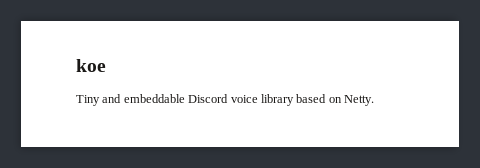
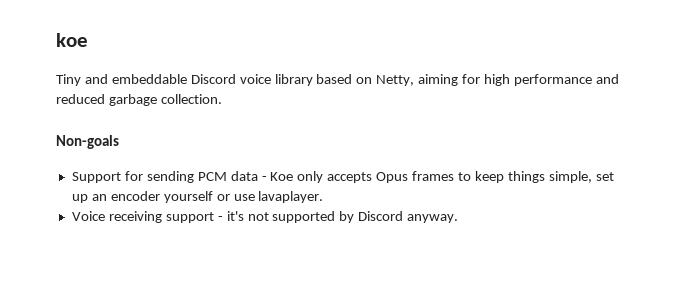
[344,95,374,106] Netty. -> [376,74,619,86] [56,94,222,106] [56,135,119,149] [71,171,614,183] [71,191,324,203] [71,211,459,223] Netty, aiming for high performance and reduced garbage collection. // Non-goals // Support for sending PCM data - Koe only accepts Opus frames to keep things simple, set up an encoder yourself or use lavaplayer. // Voice receiving support - it's not supported by Discord anyway.

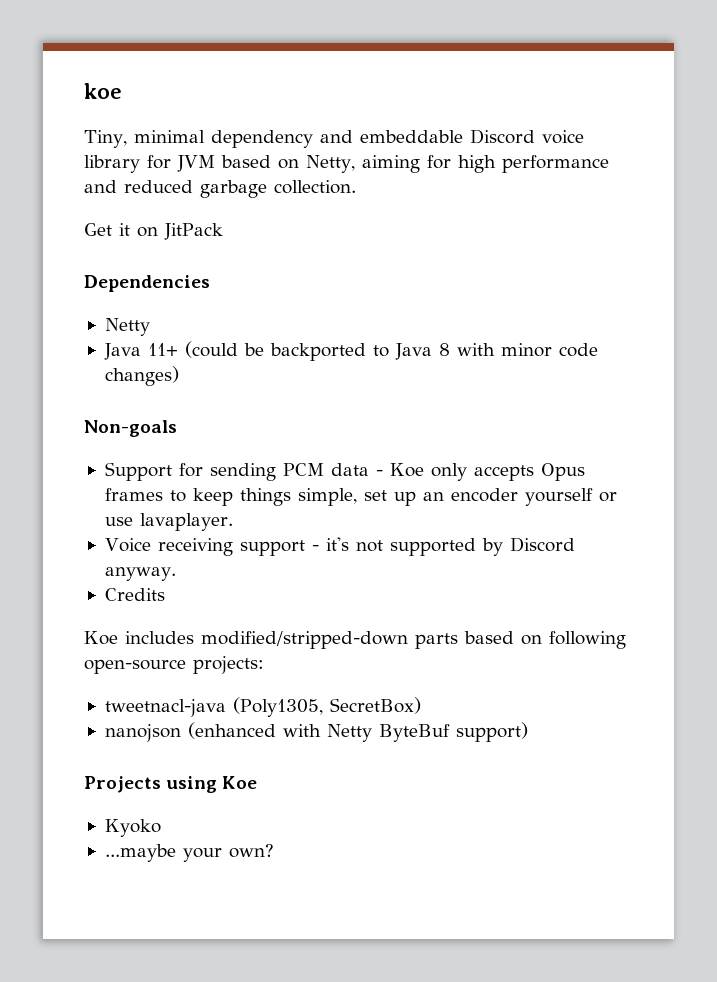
[56,74,81,86] Tiny -> [84,130,313,148] Tiny, minimal dependency
(313, 80) none -> [147,155,215,172] for JVM
(222, 99) none -> [84,223,223,240] [84,275,210,292] [104,318,150,336] [103,341,598,361] [104,366,179,386] // Get it on JitPack // Dependencies // Netty // Java 11+ (could be backported to Java 8 with minor code changes)
(459, 218) none -> [104,588,165,601] [84,631,626,649] [84,656,264,674] [104,697,421,717] [104,722,528,742] [84,776,258,793] [104,819,161,837] [104,844,274,862] // Credits // Koe includes modified/stripped-down parts based on following open-source projects: // tweetnacl-java (Poly1305, SecretBox) // nanojson (enhanced with Netty ByteBuf support) // Projects using Koe // Kyoko // ...maybe your own?

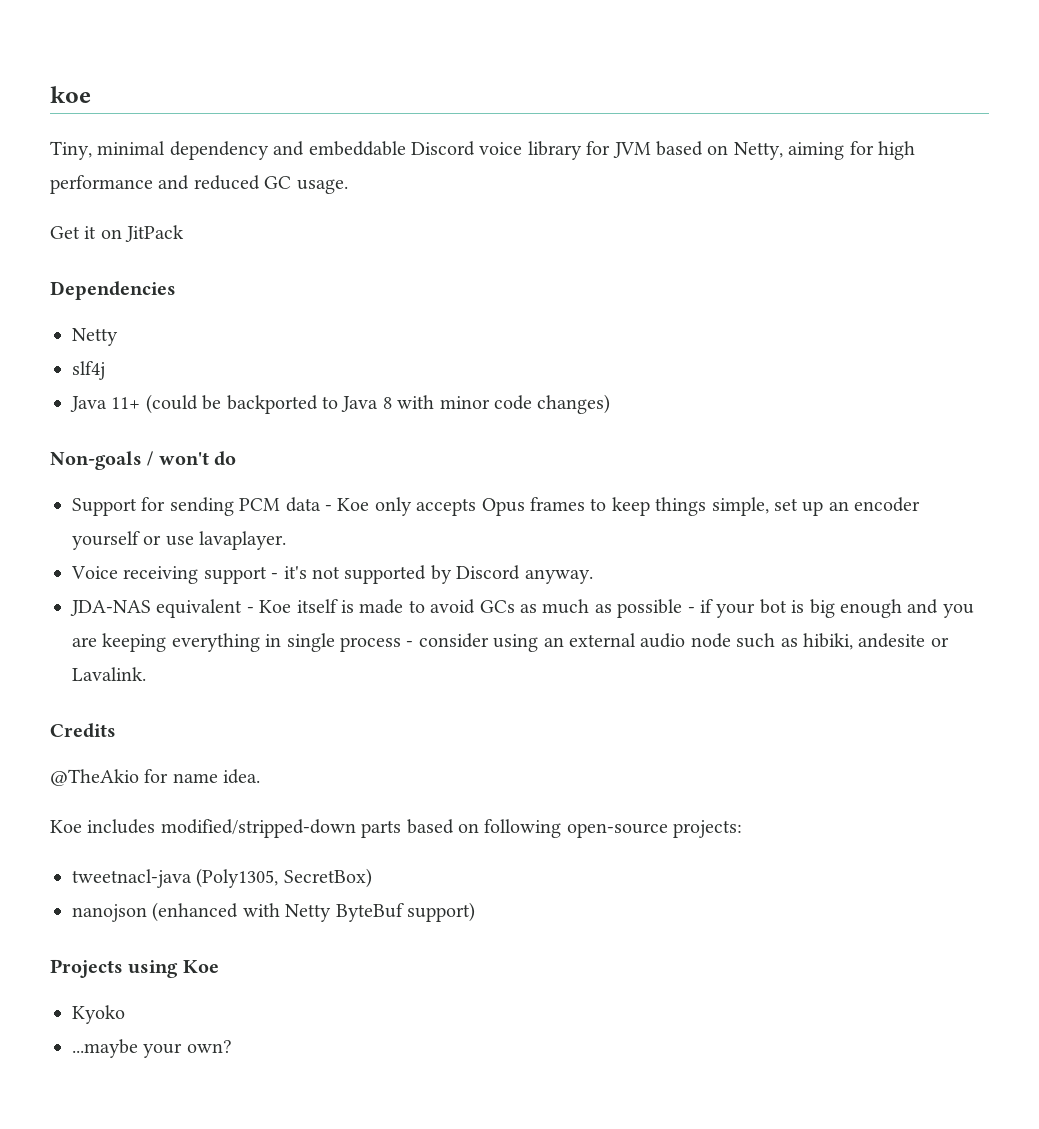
[200,180,356,198] garbage collection. -> [264,176,348,194] GC usage.
(150, 327) none -> [72,361,105,380] // slf4j
(177, 428) none -> [147,451,237,466] / won't do
[104,588,165,601] Credits -> [70,599,974,618] [72,633,949,652] [72,667,146,681] [50,723,116,738] [50,769,261,786] JDA-NAS equivalent - Koe itself is made to avoid GCs as much as possible - if your bot is big enough and you are keeping everything in single process - consider using an external audio node such as hibiki, andesite or Lavalink. // Credits // @TheAkio for name idea.

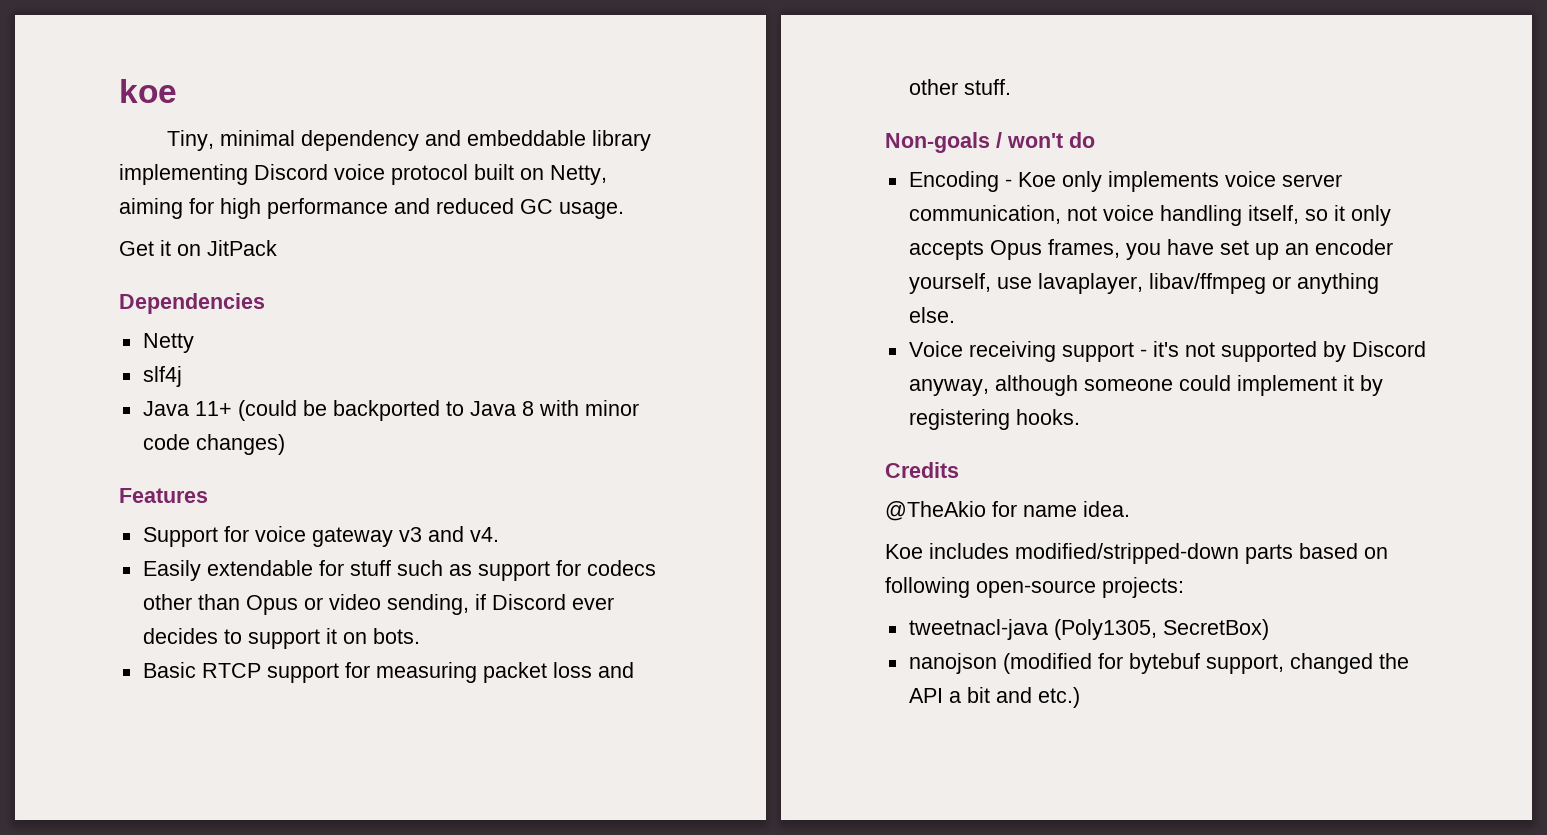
[411,141,703,160] Discord voice library for JVM based -> [592,130,652,151] [119,164,514,185] library implementing Discord voice protocol built
[50,451,237,470] [72,497,921,516] [72,531,287,550] Non-goals / won't do // Support for sending PCM data - Koe only accepts Opus frames to keep things simple, set up an encoder yourself or use lavaplayer. -> [119,488,208,503] [142,526,499,547] [142,560,656,581] [142,594,614,615] [142,628,420,649] [142,662,634,683] [908,79,1011,95] [885,132,1095,153] [908,171,1342,192] [908,205,1391,226] [908,239,1393,260] [908,273,1379,294] [908,307,955,323] Features // Support for voice gateway v3 and v4. // Easily extendable for stuff such as support for codecs other than Opus or video sending, if Discord ever decides to support it on bots. // Basic RTCP support for measuring packet loss and other stuff. // Non-goals / won't do // Encoding - Koe only implements voice server communication, not voice handling itself, so it only accepts Opus frames, you have set up an encoder yourself, use lavaplayer, libav/ffmpeg or anything else.
[524,569,593,584] [70,599,974,618] [72,633,949,652] [72,667,146,681] anyway. // JDA-NAS equivalent - Koe itself is made to avoid GCs as much as possible - if your bot is big enough and you are keeping everything in single process - consider using an external audio node such as hibiki, andesite or Lavalink. -> [908,375,1383,396] [908,409,1080,430] anyway, although someone could implement it by registering hooks.
[152,902,475,922] [50,959,219,978] [72,1005,125,1024] [72,1039,232,1058] (enhanced with Netty ByteBuf support) // Projects using Koe // Kyoko // ...maybe your own? -> [1002,653,1409,674] [908,687,1080,708] (modified for bytebuf support, changed the API a bit and etc.)

